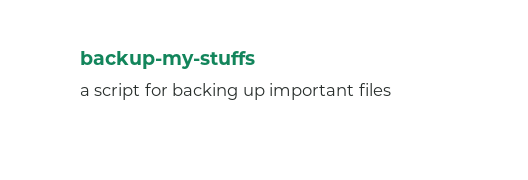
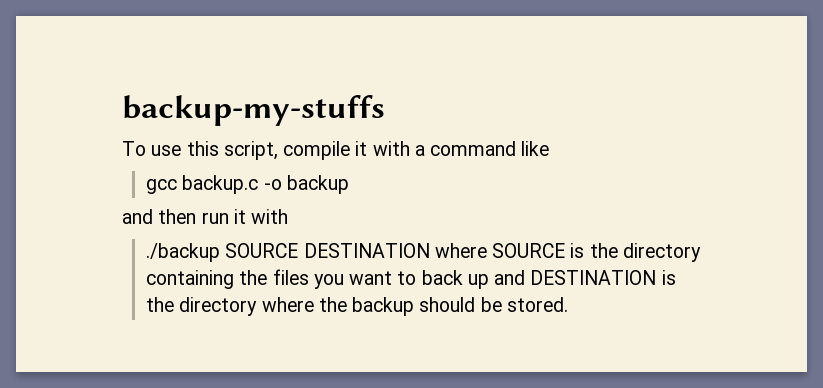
[80,83,391,100] a script for backing up important files -> [122,141,550,160] [146,175,349,194] [122,209,289,224] [146,243,701,262] [146,269,676,289] [146,297,568,316] To use this script, compile it with a command like // gcc backup.c -o backup // and then run it with // ./backup SOURCE DESTINATION where SOURCE is the directory containing the files you want to back up and DESTINATION is the directory where the backup should be stored.

